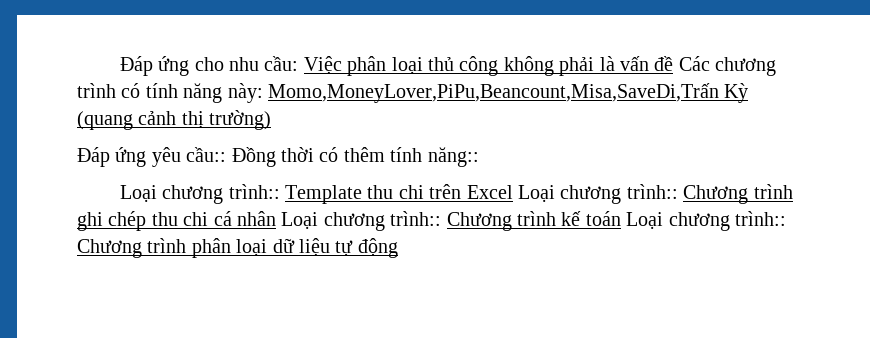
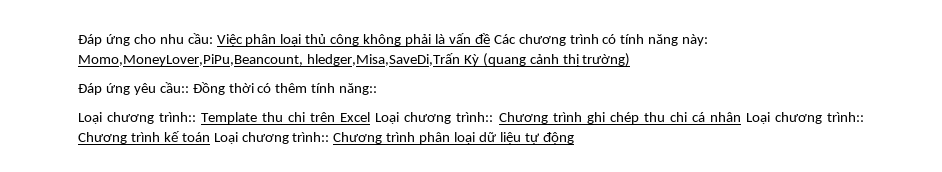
[268,83,719,103] Momo,MoneyLover,PiPu,Beancount,Misa,SaveDi,Trấn -> [78,53,460,66] Momo,MoneyLover,PiPu,Beancount, hledger,Misa,SaveDi,Trấn

